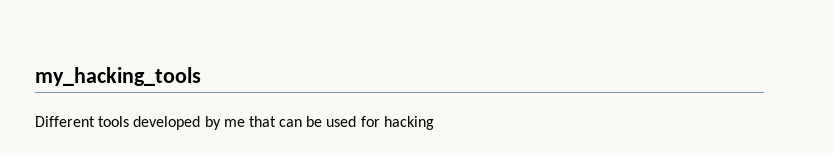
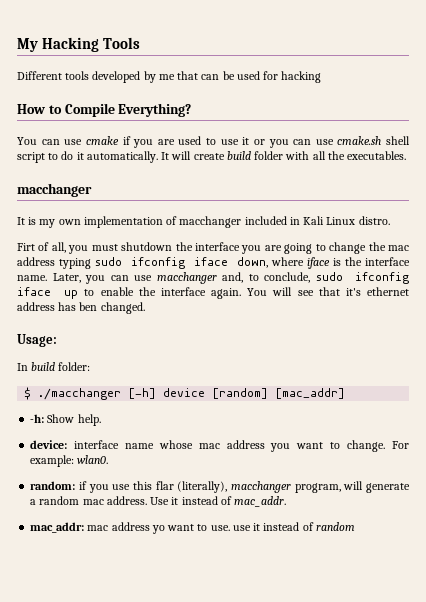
[35,67,201,86] my_hacking_tools -> [17,37,141,52] My Hacking Tools
(434, 123) none -> [17,103,192,117] [17,136,410,148] [17,151,407,163] [17,183,92,197] [17,216,390,228] [17,242,409,254] [17,257,410,269] [17,272,410,284] [17,287,409,299] [17,302,145,314] [17,334,57,347] [17,362,91,371] [24,387,346,400] [30,414,101,426] [30,440,409,452] [30,455,109,467] [30,481,410,493] [30,496,287,507] [30,522,355,534] // How to Compile Everything? // You can use cmake if you are used to use it or you can use cmake.sh shell script to do it automatically. It will create build folder with all the executables. // macchanger // It is my own implementation of macchanger included in Kali Linux distro. // Firt of all, you must shutdown the interface you are going to change the mac address typing sudo ifconfig iface down, where iface is the interface name. Later, you can use macchanger and, to conclude, sudo ifconfig iface up to enable the interface again. You will see that it's ethernet address has ben changed. // Usage: // In build folder: // $ ./macchanger [-h] device [random] [mac_addr] // -h: Show help. // device: interface name whose mac address you want to change. For example: wlan0. // random: if you use this flar (literally), macchanger program, will generate a random mac address. Use it instead of mac_addr. // mac_addr: mac address yo want to use. use it instead of random

